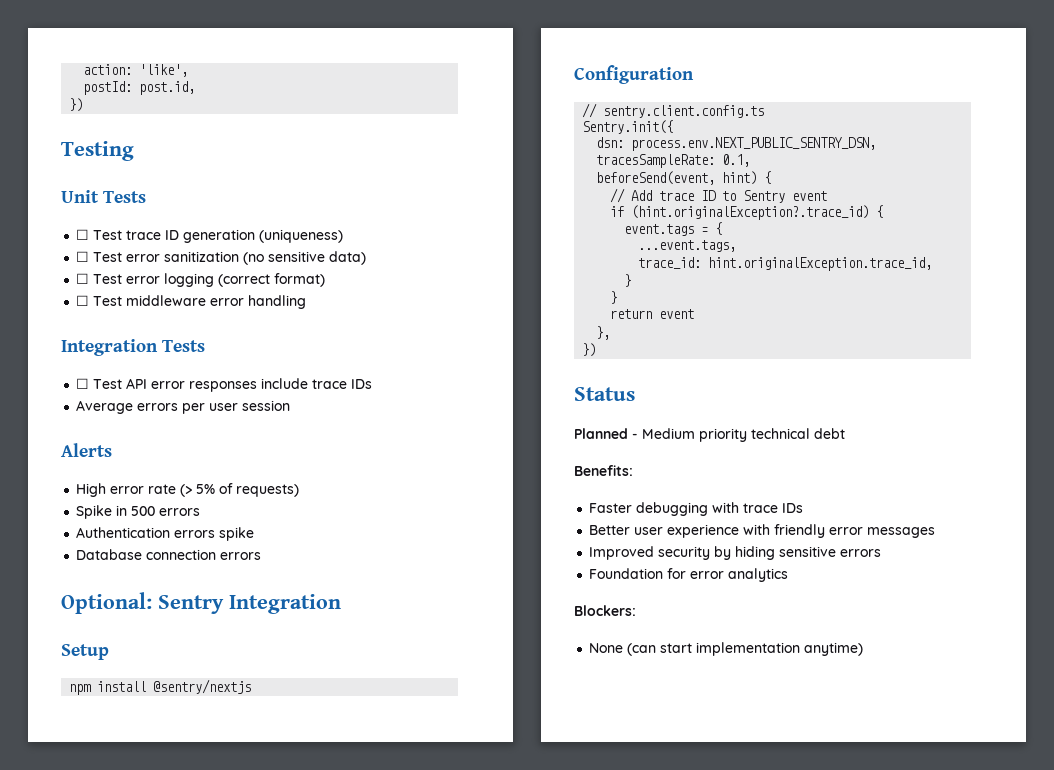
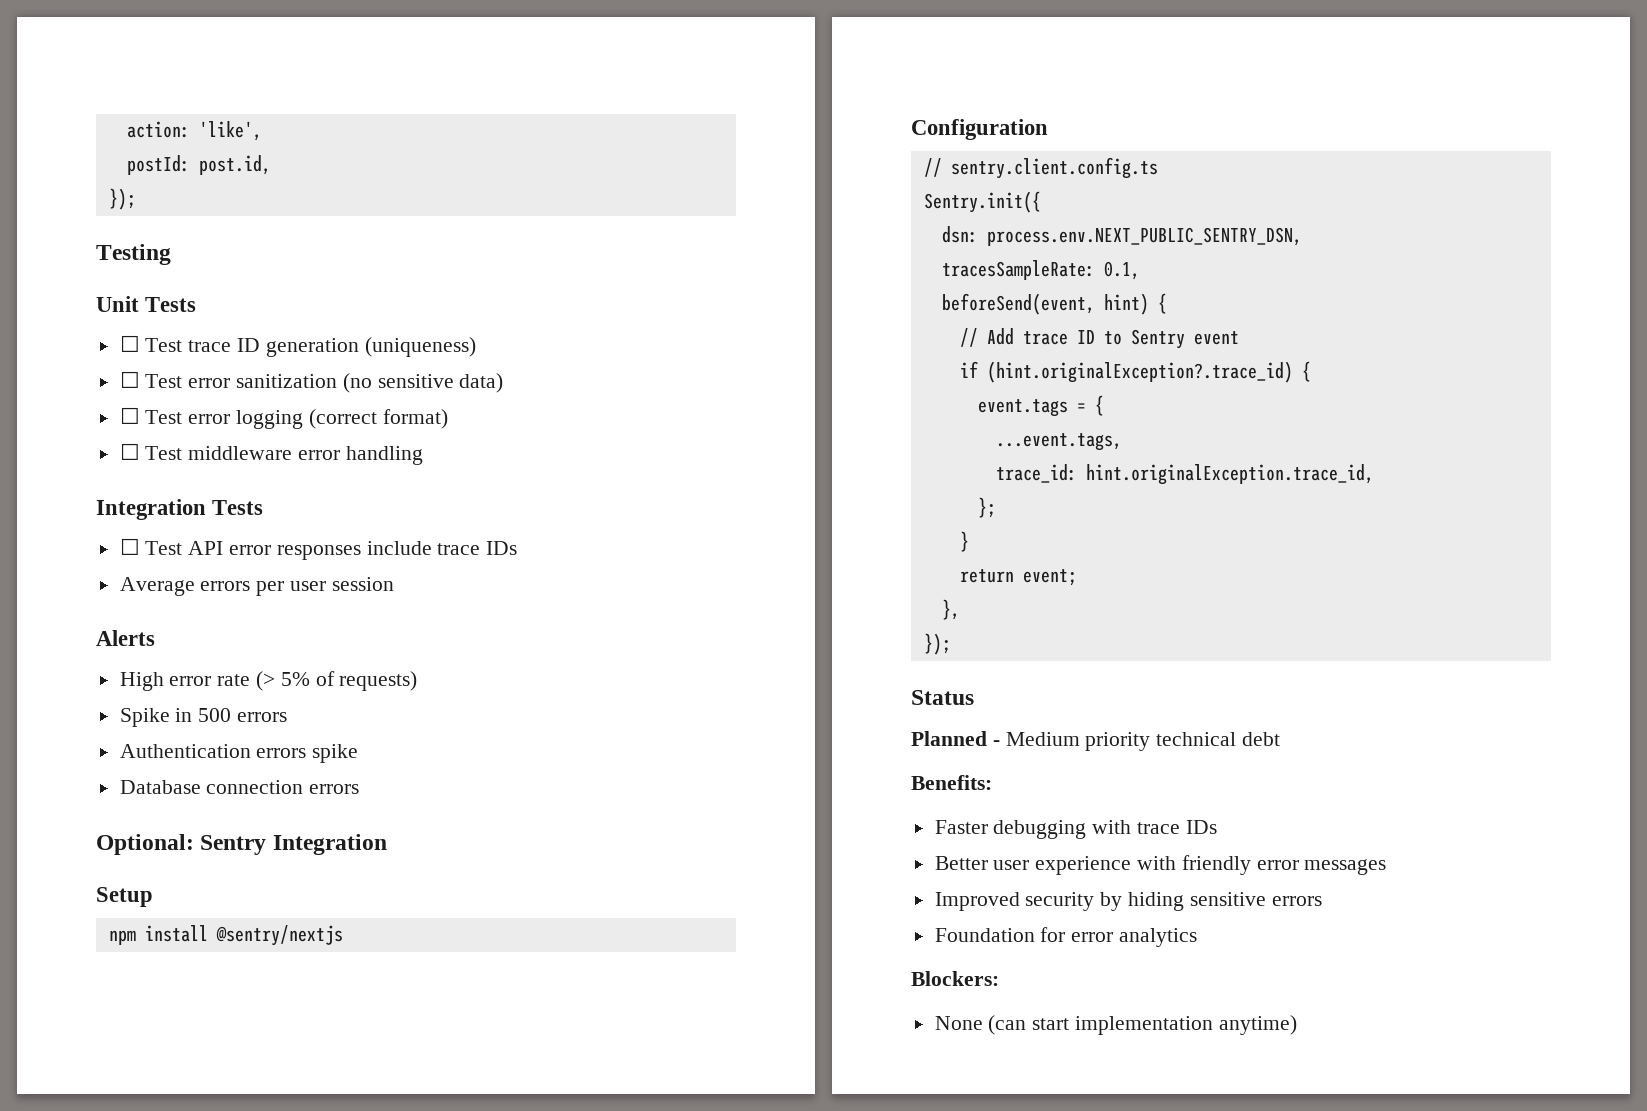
[69,98,84,112] }) -> [108,188,136,210] });
[624,274,632,287] } -> [977,497,996,518] };
[659,309,695,319] event -> [1022,569,1077,586] event;
[582,343,597,357] }) -> [923,633,951,655] });

